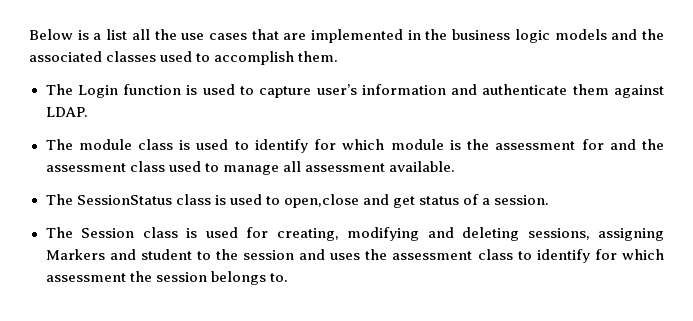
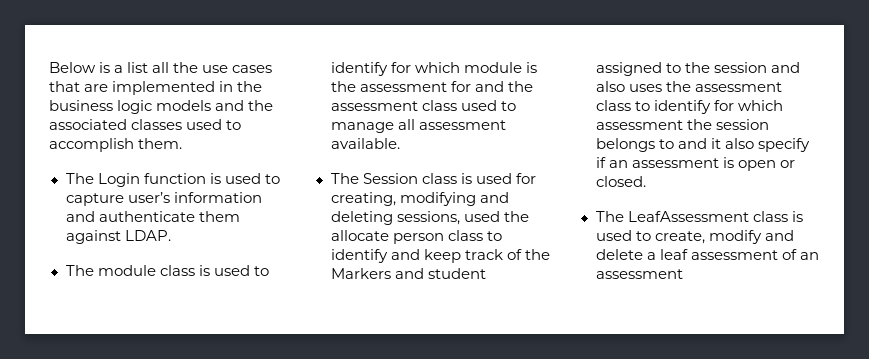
[45,194,550,208] // The SessionStatus class is used to open,close and get status of a session. -> (400, 143) none
[598,228,664,241] assigning -> [463,211,529,222] [330,230,502,244] [330,249,550,263] used the allocate person class to identify and keep track of the
(192, 254) none -> [595,62,662,76] assigned
(326, 254) none -> [595,81,625,92] also
[269,273,288,282] to. -> [658,138,810,152] [595,157,795,171] [595,176,646,187] [595,211,803,222] [595,230,794,244] [595,249,819,260] [595,269,683,279] to and it also specify if an assessment is open or closed. // The LeafAssessment class is used to create, modify and delete a leaf assessment of an assessment

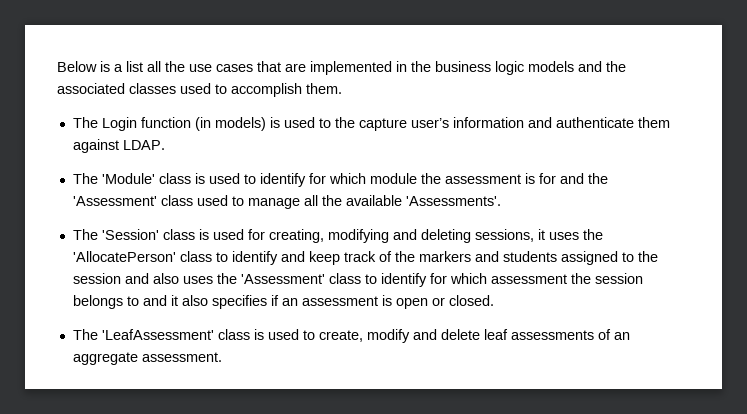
[209,173,280,184] is used to -> [194,117,355,131] (in models) is used to the
[97,265,156,276] module -> [101,173,155,184] 'Module'
[525,62,537,73] [330,81,447,92] is the assessment -> [420,173,535,184] the assessment is
[330,101,418,111] assessment -> [72,196,157,206] 'Assessment'
[418,120,506,130] [330,138,400,149] [330,173,418,184] assessment available. // The Session -> [321,195,501,206] [72,229,159,240] the available 'Assessments'. // The 'Session'
[463,211,529,222] [330,230,444,244] used the allocate person -> [537,229,603,240] [72,251,176,262] it uses the 'AllocatePerson'
[330,268,486,279] Markers and student -> [418,251,557,262] markers and students
[694,82,782,92] assessment -> [240,274,325,284] 'Assessment'
[757,138,810,152] specify -> [211,295,267,309] specifies
[627,211,749,222] LeafAssessment -> [101,329,214,340] 'LeafAssessment'
[646,249,819,260] [595,269,683,279] a leaf assessment of an assessment -> [483,329,630,340] [72,352,222,365] leaf assessments of an aggregate assessment.

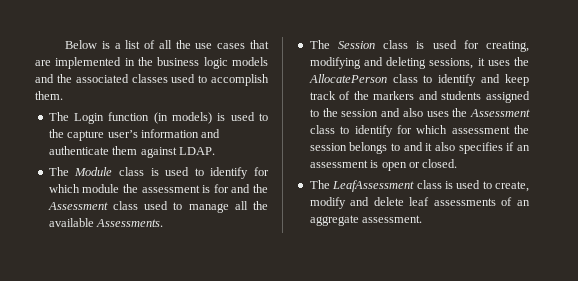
(143, 66) none -> [144,40,156,49] of
[101,173,155,184] 'Module' -> [74,167,113,176] Module
[72,196,157,206] 'Assessment' -> [47,202,108,210] Assessment
[405,196,501,206] [72,229,159,240] 'Assessments'. // The 'Session' -> [96,219,164,227] [309,40,375,49] Assessments. // The Session
[72,251,176,262] 'AllocatePerson' -> [308,74,387,83] AllocatePerson
[240,274,325,284] 'Assessment' -> [470,109,530,117] Assessment
[101,329,214,340] 'LeafAssessment' -> [332,180,415,192] LeafAssessment

